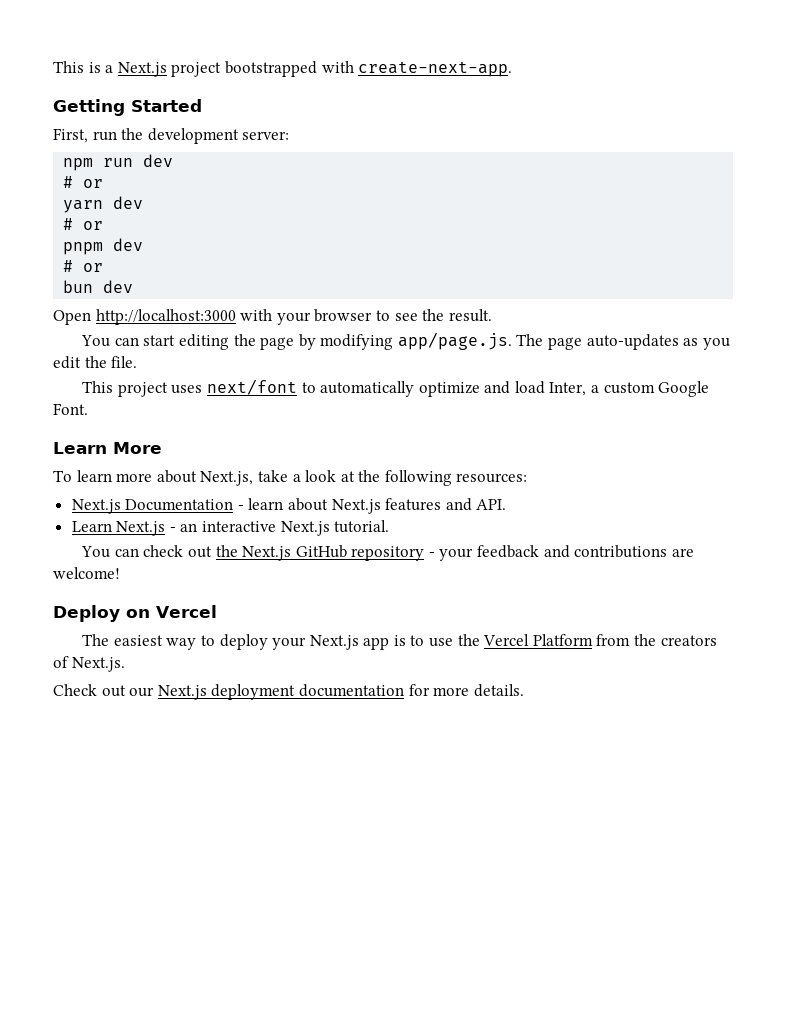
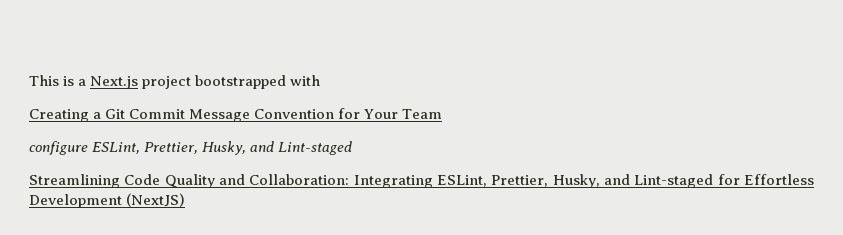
[358,61,513,77] [53,99,202,116] [53,128,290,144] [63,154,174,171] [63,176,104,188] [63,196,144,213] [63,218,104,230] [63,238,144,255] [63,260,104,272] [63,280,134,293] [53,309,492,325] [81,332,730,350] [53,356,138,369] [82,379,710,397] [53,403,88,415] [53,442,162,454] [53,470,528,486] [71,498,507,514] [71,520,390,536] [81,545,694,561] [53,567,120,579] [53,605,217,622] [82,634,717,650] [53,656,125,672] [53,684,524,700] create-next-app. // Getting Started // First, run the development server: // npm run dev // # or // yarn dev // # or // pnpm dev // # or // bun dev // Open http://localhost:3000 with your browser to see the result. // You can start editing the page by modifying app/page.js. The page auto-updates as you edit the file. // This project uses next/font to automatically optimize and load Inter, a custom Google Font. // Learn More // To learn more about Next.js, take a look at the following resources: // Next.js Documentation - learn about Next.js features and API. // Learn Next.js - an interactive Next.js tutorial. // You can check out the Next.js GitHub repository - your feedback and contributions are welcome! // Deploy on Vercel // The easiest way to deploy your Next.js app is to use the Vercel Platform from the creators of Next.js. // Check out our Next.js deployment documentation for more details. -> [29,108,443,122] [29,141,353,155] [29,174,815,188] [29,193,186,208] // Creating a Git Commit Message Convention for Your Team // configure ESLint, Prettier, Husky, and Lint-staged // Streamlining Code Quality and Collaboration: Integrating ESLint, Prettier, Husky, and Lint-staged for Effortless Development (NextJS)

